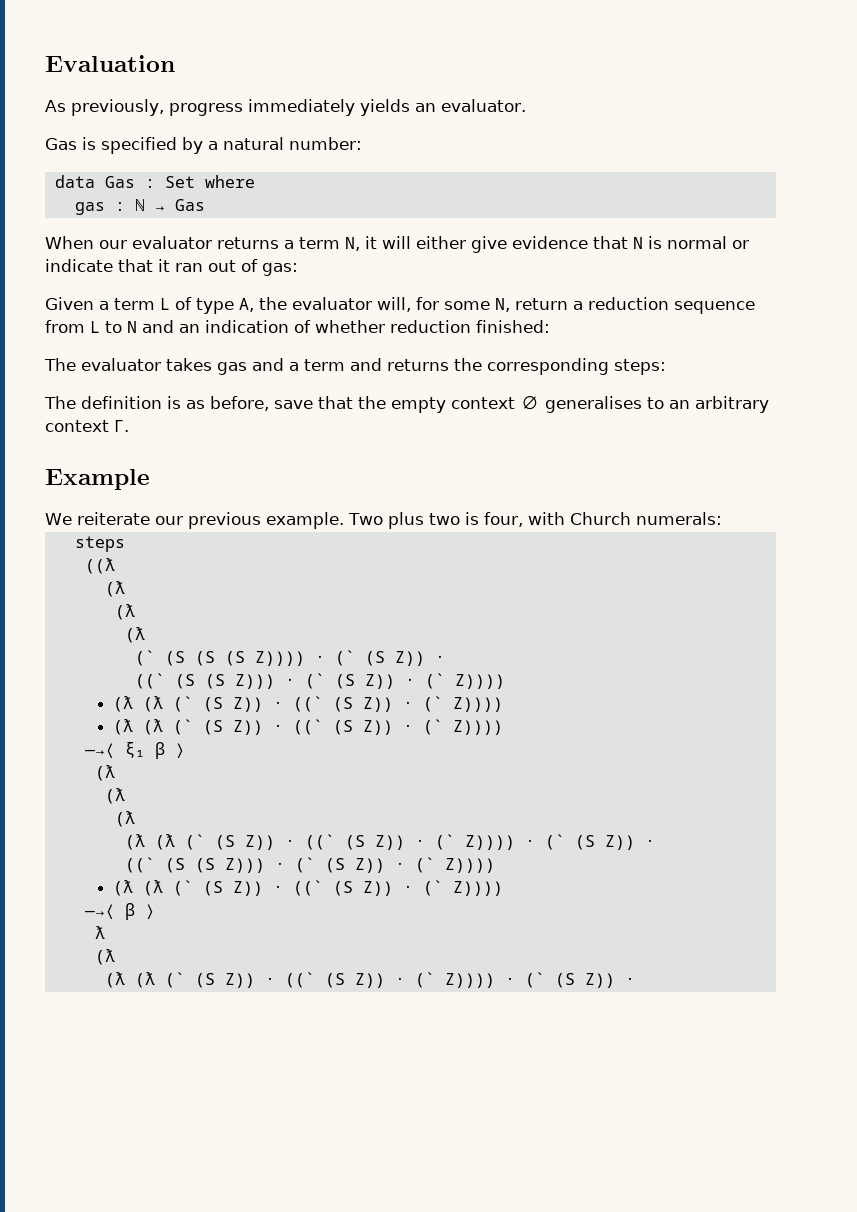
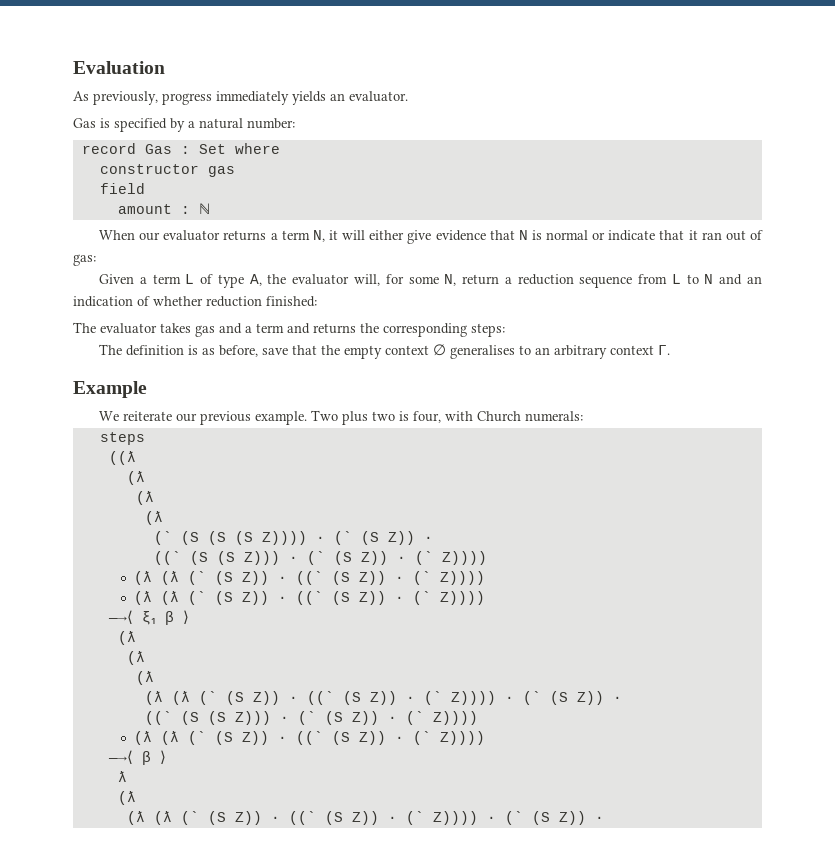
[54,175,95,188] data -> [81,143,136,154] record
[74,202,105,215] gas -> [99,164,235,177] [99,183,145,194] [117,204,172,214] constructor gas // field // amount
[154,199,205,211] → Gas -> (210, 208) none

